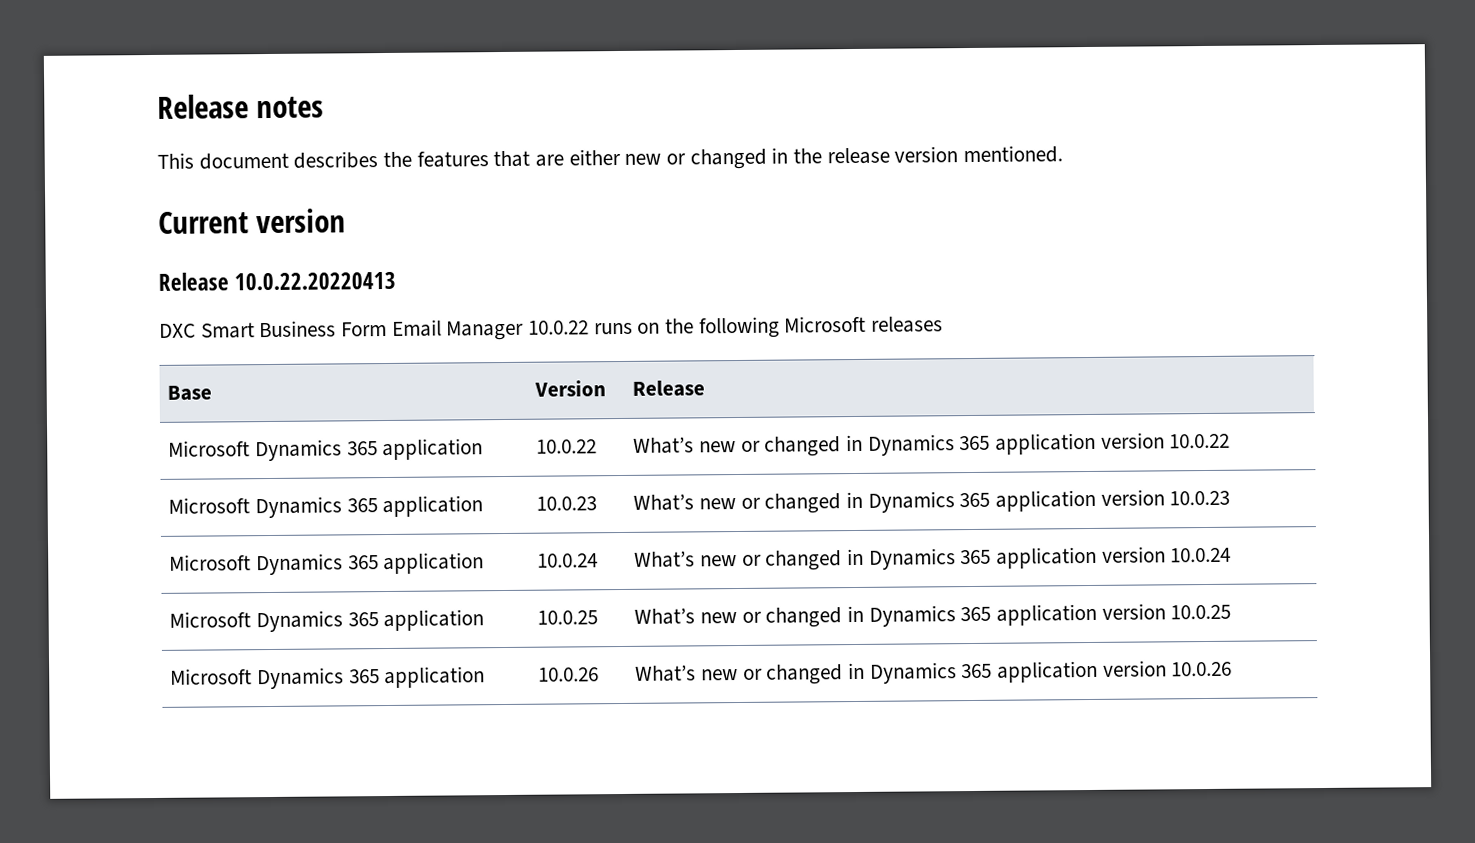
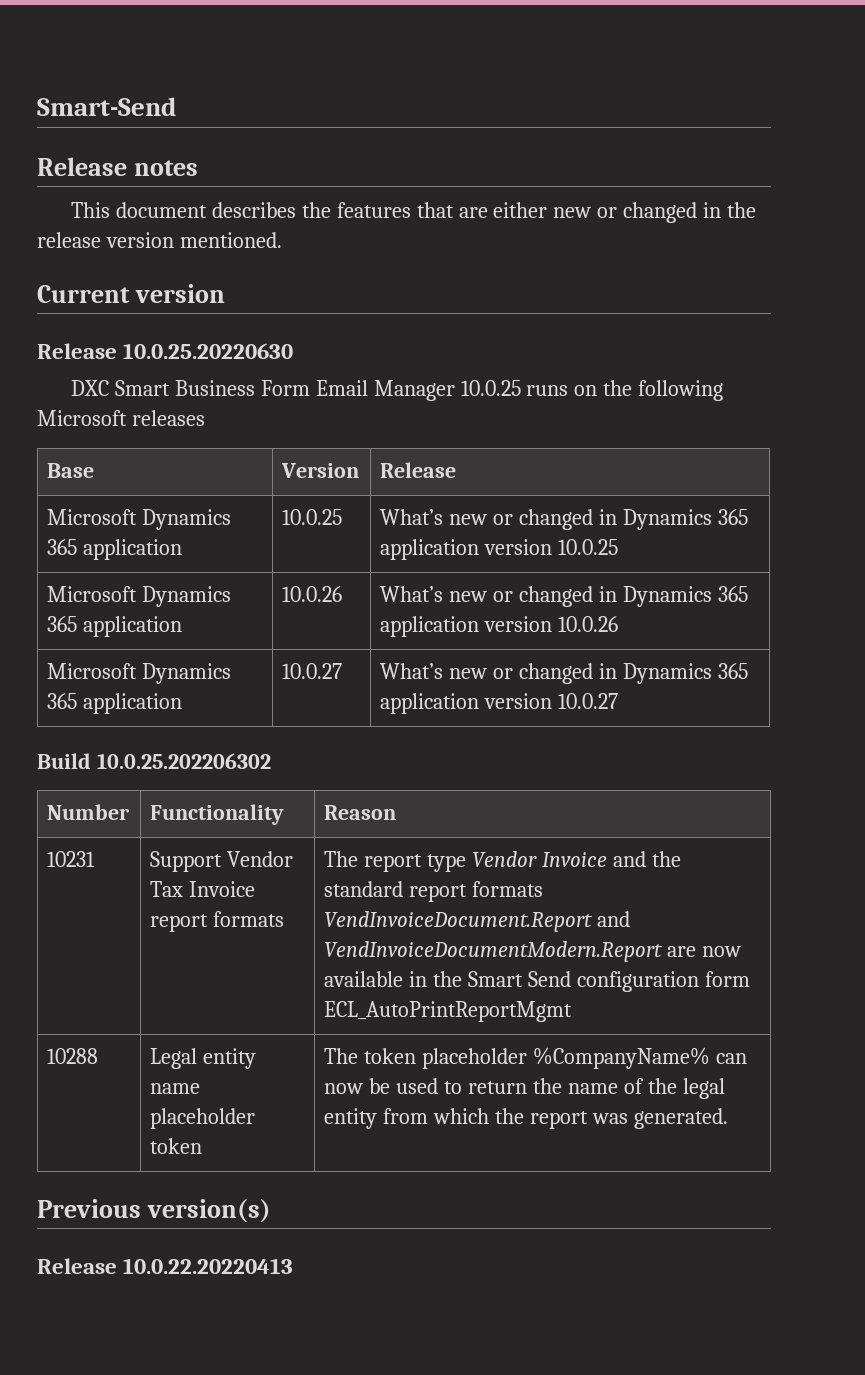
(157, 106) none -> [37,97,176,116] Smart-Send //
[234,271,397,291] 10.0.22.20220413 -> [123,343,294,359] 10.0.25.20220630
[528,320,590,335] 10.0.22 -> [460,380,521,396] 10.0.25
[168,438,484,462] [536,439,598,454] [633,432,1231,457] [168,495,484,519] [536,496,598,511] [633,489,1231,514] [169,552,485,576] [537,553,599,568] [634,546,1232,571] // Microsoft Dynamics 365 application | 10.0.22 | What’s new or changed in Dynamics 365 application version 10.0.22 // Microsoft Dynamics 365 application | 10.0.23 | What’s new or changed in Dynamics 365 application version 10.0.23 // Microsoft Dynamics 365 application | 10.0.24 | What’s new or changed in Dynamics 365 application version 10.0.24 -> (457, 470) none
(1233, 669) none -> [47,663,232,684] [47,693,183,714] [282,663,343,679] [380,663,748,684] [380,693,619,714] [37,753,271,769] [47,804,130,820] [150,804,285,825] [324,805,397,820] [47,851,96,867] [150,851,294,872] [150,881,256,897] [150,911,285,932] [324,851,681,872] [324,881,544,902] [324,911,631,932] [324,941,742,962] [324,971,750,992] [324,1001,573,1022] [47,1048,99,1064] [150,1048,257,1069] [150,1083,201,1094] [150,1108,256,1129] [150,1138,203,1154] [324,1047,747,1069] [324,1078,725,1099] [324,1108,728,1129] [37,1199,271,1223] [37,1258,294,1274] // Microsoft Dynamics 365 application | 10.0.27 | What’s new or changed in Dynamics 365 application version 10.0.27 // Build 10.0.25.202206302 // Number | Functionality | Reason // 10231 | Support Vendor Tax Invoice report formats | The report type Vendor Invoice and the standard report formats VendInvoiceDocument.Report and VendInvoiceDocumentModern.Report are now available in the Smart Send configuration form ECL_AutoPrintReportMgmt // 10288 | Legal entity name placeholder token | The token placeholder %CompanyName% can now be used to return the name of the legal entity from which the report was generated. // Previous version(s) // Release 10.0.22.20220413

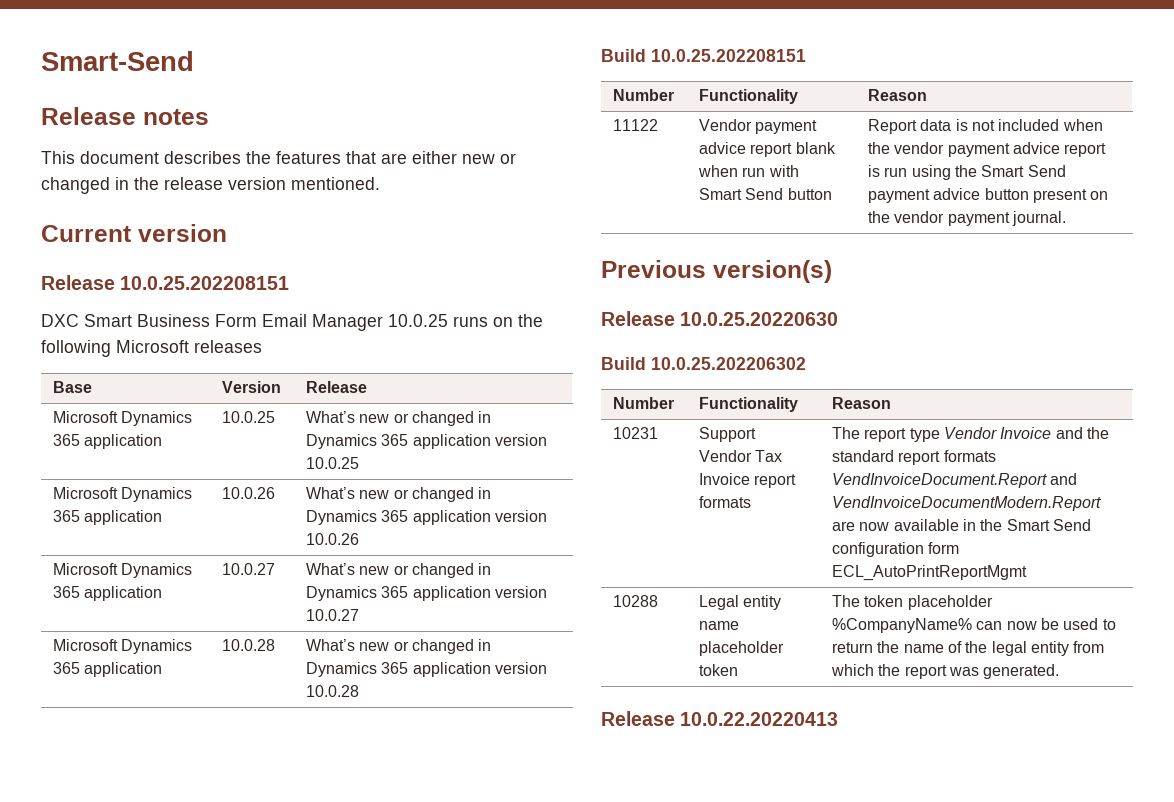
[123,343,294,359] 10.0.25.20220630 -> [120,276,290,290] 10.0.25.202208151
(619, 701) none -> [53,639,193,654] [53,662,163,677] [222,639,276,651] [306,639,492,654] [306,662,548,677] [306,685,360,697] [601,49,806,62] [613,89,675,101] [699,89,799,104] [868,89,928,101] [613,119,659,131] [699,119,818,134] [699,142,836,157] [698,165,799,177] [699,188,832,200] [868,119,1103,134] [868,142,1107,157] [868,165,1066,180] [868,188,1109,203] [868,211,1067,226] [601,260,832,283] [601,311,839,326] // Microsoft Dynamics 365 application | 10.0.28 | What’s new or changed in Dynamics 365 application version 10.0.28 // Build 10.0.25.202208151 // Number | Functionality | Reason // 11122 | Vendor payment advice report blank when run with Smart Send button | Report data is not included when the vendor payment advice report is run using the Smart Send payment advice button present on the vendor payment journal. // Previous version(s) // Release 10.0.25.20220630
[37,1199,271,1223] // Previous version(s) -> (1060, 671) none

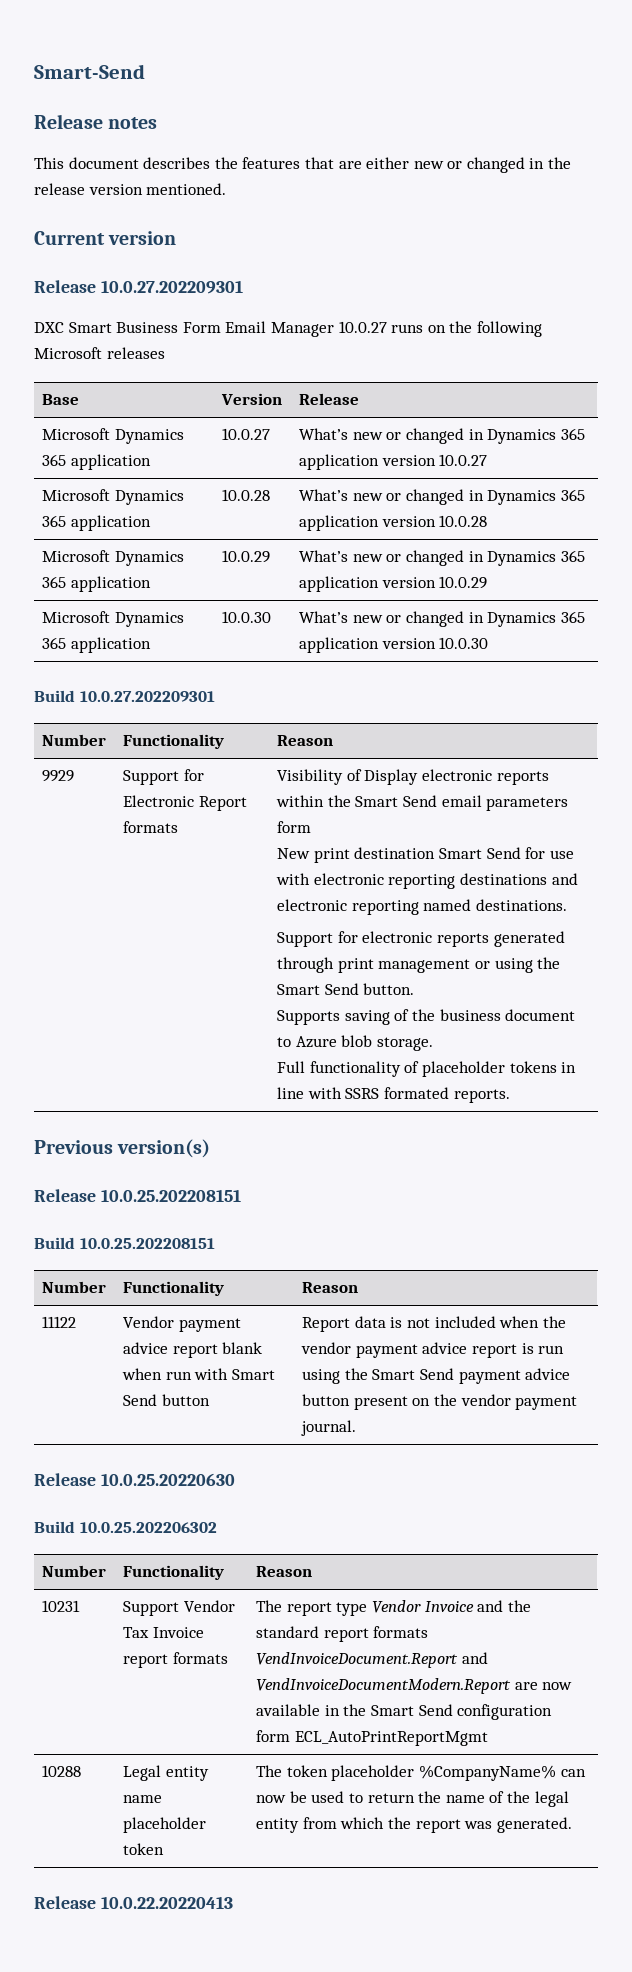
[120,276,290,290] 10.0.25.202208151 -> [100,280,243,294] 10.0.27.202209301
[388,314,448,327] 10.0.25 -> [338,321,387,333] 10.0.27
[53,411,193,426] [53,434,163,449] [222,411,276,423] [306,411,492,426] [306,434,548,449] [306,457,360,469] [53,487,193,502] [53,510,163,525] [222,487,276,499] [306,487,492,502] [306,510,548,525] [306,533,360,545] // Microsoft Dynamics 365 application | 10.0.25 | What’s new or changed in Dynamics 365 application version 10.0.25 // Microsoft Dynamics 365 application | 10.0.26 | What’s new or changed in Dynamics 365 application version 10.0.26 -> (360, 399) none
(360, 691) none -> [42,550,184,566] [42,576,151,592] [222,550,271,563] [299,550,585,566] [299,576,488,592] [42,611,184,627] [42,637,151,653] [222,611,272,623] [299,611,585,627] [299,637,489,653] [34,690,215,702] [42,734,107,746] [123,734,225,749] [277,735,334,746] [42,770,75,782] [123,769,204,785] [123,795,247,811] [123,821,179,833] [277,769,549,785] [276,795,569,811] [277,821,312,833] [277,847,574,863] [276,873,578,889] [277,899,568,915] [277,931,565,947] [277,957,561,973] [277,983,415,995] [277,1009,576,1025] [277,1035,434,1051] [277,1061,577,1077] [277,1087,510,1103] [34,1139,211,1158] [34,1189,241,1202] // Microsoft Dynamics 365 application | 10.0.29 | What’s new or changed in Dynamics 365 application version 10.0.29 // Microsoft Dynamics 365 application | 10.0.30 | What’s new or changed in Dynamics 365 application version 10.0.30 // Build 10.0.27.202209301 // Number | Functionality | Reason // 9929 | Support for Electronic Report formats | Visibility of Display electronic reports within the Smart Send email parameters form // New print destination Smart Send for use with electronic reporting destinations and electronic reporting named destinations. // Support for electronic reports generated through print management or using the Smart Send button. // Supports saving of the business document to Azure blob storage. // Full functionality of placeholder tokens in line with SSRS formated reports. // Previous version(s) // Release 10.0.25.202208151
[601,260,832,283] // Previous version(s) -> (357, 1428) none

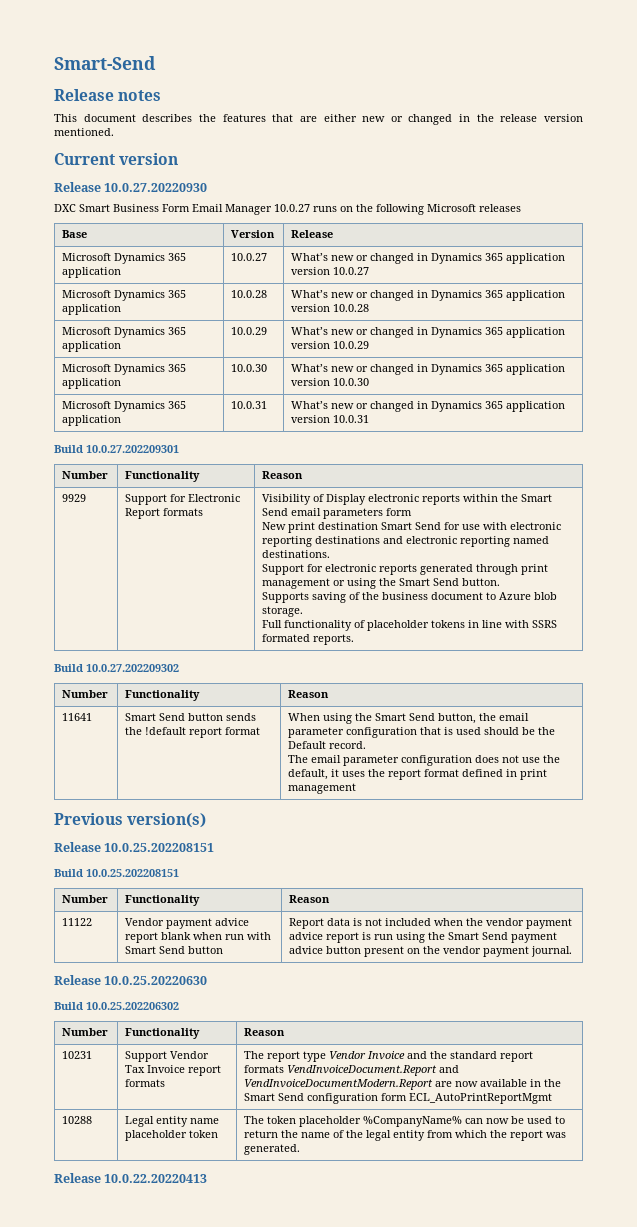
[100,280,243,294] 10.0.27.202209301 -> [104,183,208,192] 10.0.27.20220930
(489, 643) none -> [62,401,187,412] [62,415,122,426] [231,401,268,409] [291,401,566,412] [291,415,370,423] // Microsoft Dynamics 365 application | 10.0.31 | What’s new or changed in Dynamics 365 application version 10.0.31
(510, 1096) none -> [54,664,179,672] [62,690,109,698] [125,690,201,701] [288,690,330,698] [62,713,93,721] [125,713,257,721] [125,727,261,738] [288,713,530,724] [288,727,556,738] [288,741,367,749] [288,755,561,766] [288,769,548,780] [288,783,357,794] // Build 10.0.27.202209302 // Number | Functionality | Reason // 11641 | Smart Send button sends the !default report format | When using the Smart Send button, the email parameter configuration that is used should be the Default record. // The email parameter configuration does not use the default, it uses the report format defined in print management

